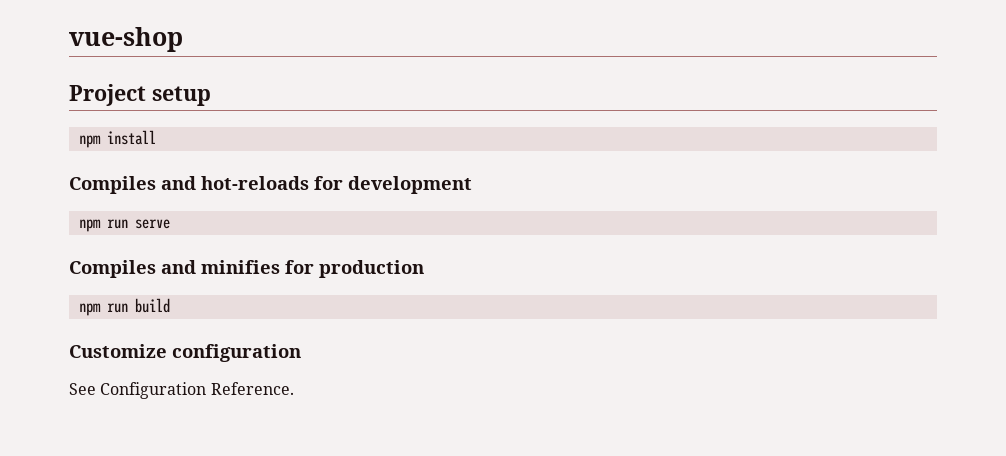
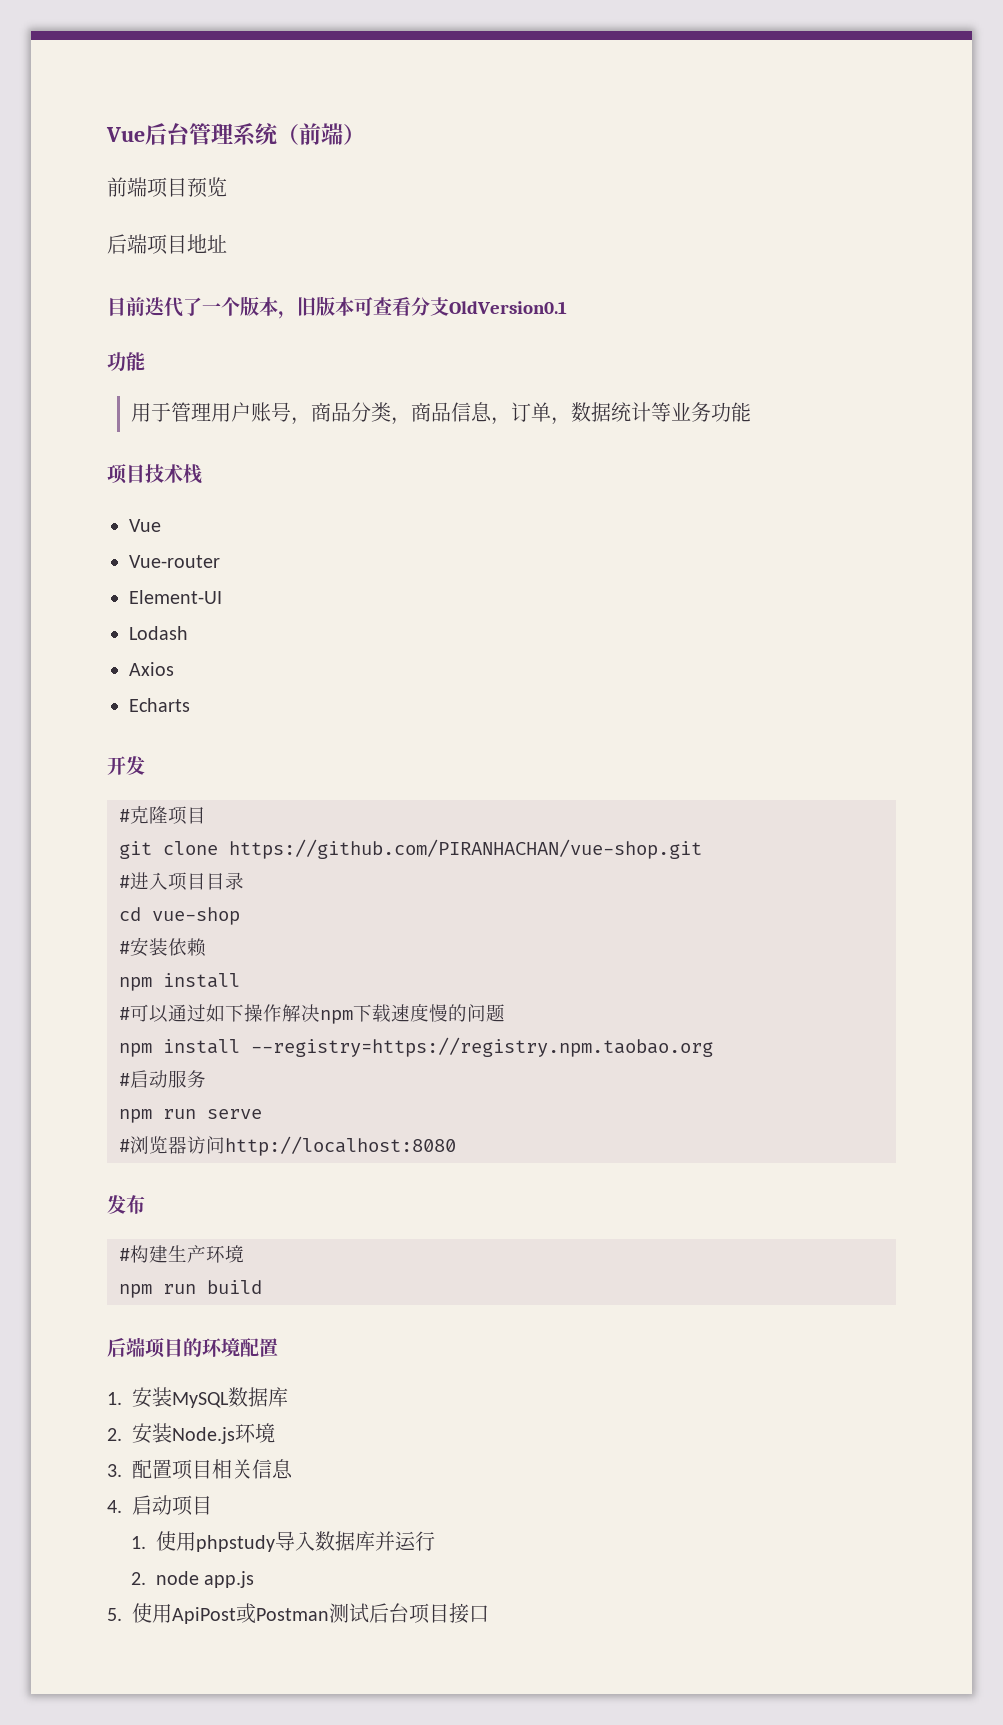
[69,27,183,52] [69,84,211,106] [78,130,156,148] [69,176,472,194] [78,219,170,232] [69,260,424,278] [78,298,170,316] [69,344,301,362] [69,382,294,399] vue-shop // Project setup // npm install // Compiles and hot-reloads for development // npm run serve // Compiles and minifies for production // npm run build // Customize configuration // See Configuration Reference. -> [106,123,365,146] [107,177,227,198] [107,234,227,255] [107,296,567,319] [107,352,145,371] [131,402,752,425] [107,464,202,484] [129,519,161,532] [129,555,220,568] [129,590,222,604] [129,626,188,640] [129,662,174,676] [129,698,190,712] [107,756,145,775] [119,806,206,825] [119,839,702,859] [119,872,244,891] [119,907,240,925] [119,937,206,957] [119,973,240,991] [119,1004,505,1024] [119,1037,713,1057] [119,1070,206,1088] [119,1109,262,1123] [119,1136,456,1156] [107,1195,145,1214] [119,1245,244,1263] [119,1280,262,1298] [107,1337,278,1358] [107,1387,288,1408] [107,1423,275,1444] [107,1459,293,1480] [107,1495,212,1516] [131,1531,436,1552] [131,1571,255,1588] [107,1603,489,1624] Vue后台管理系统（前端） // 前端项目预览 // 后端项目地址 // 目前迭代了一个版本，旧版本可查看分支OldVersion0.1 // 功能 // 用于管理用户账号，商品分类，商品信息，订单，数据统计等业务功能 // 项目技术栈 // Vue // Vue-router // Element-UI // Lodash // Axios // Echarts // 开发 // #克隆项目 // git clone https://github.com/PIRANHACHAN/vue-shop.git // #进入项目目录 // cd vue-shop // #安装依赖 // npm install // #可以通过如下操作解决npm下载速度慢的问题 // npm install --registry=https://registry.npm.taobao.org // #启动服务 // npm run serve // #浏览器访问http://localhost:8080 // 发布 // #构建生产环境 // npm run build // 后端项目的环境配置 // 1.安装MySQL数据库 // 2.安装Node.js环境 // 3.配置项目相关信息 // 4.启动项目 // 1.使用phpstudy导入数据库并运行 // 2. node app.js // 5.使用ApiPost或Postman测试后台项目接口

